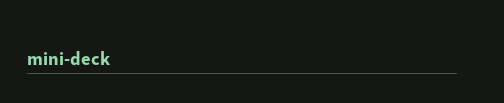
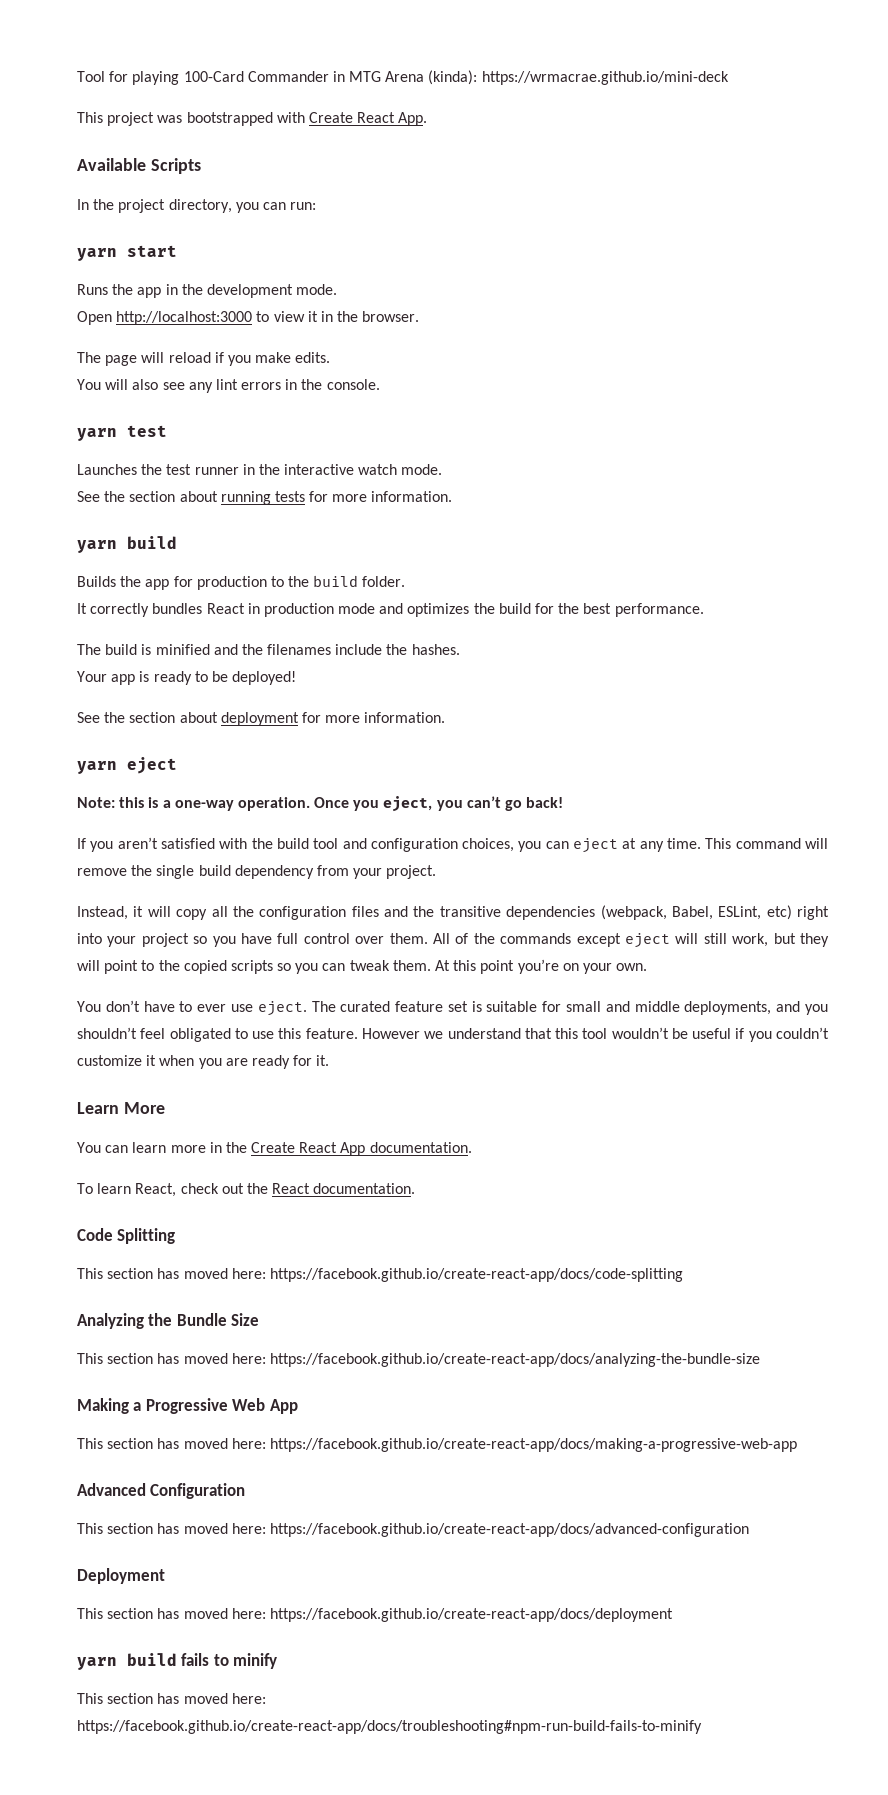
[27,51,111,66] mini-deck -> [77,70,729,85] [77,112,428,126] [77,158,201,174] [77,199,317,213] [77,245,177,261] [77,284,338,298] [77,311,420,325] [77,352,331,366] [77,379,380,393] [77,425,167,441] [77,464,443,475] [77,491,453,505] [77,536,177,553] [77,575,406,590] [77,603,704,617] [77,644,460,655] [77,671,297,685] [77,712,446,726] [77,757,177,774] [77,796,564,812] [77,837,828,853] [77,865,437,879] [77,905,829,920] [77,933,829,948] [77,959,648,974] [77,1000,828,1016] [77,1027,830,1042] [77,1055,330,1069] [77,1102,165,1114] [77,1142,472,1156] [77,1183,416,1197] [77,1228,176,1244] [77,1268,683,1282] [77,1313,260,1329] [77,1353,760,1367] [77,1398,298,1414] [77,1438,797,1452] [77,1483,246,1499] [77,1523,749,1537] [77,1568,165,1584] [77,1608,673,1622] [77,1653,278,1670] [77,1693,266,1704] [77,1720,702,1734] Tool for playing 100-Card Commander in MTG Arena (kinda): https://wrmacrae.github.io/mini-deck // This project was bootstrapped with Create React App. // Available Scripts // In the project directory, you can run: // yarn start // Runs the app in the development mode. // Open http://localhost:3000 to view it in the browser. // The page will reload if you make edits. // You will also see any lint errors in the console. // yarn test // Launches the test runner in the interactive watch mode. // See the section about running tests for more information. // yarn build // Builds the app for production to the build folder. // It correctly bundles React in production mode and optimizes the build for the best performance. // The build is minified and the filenames include the hashes. // Your app is ready to be deployed! // See the section about deployment for more information. // yarn eject // Note: this is a one-way operation. Once you eject, you can’t go back! // If you aren’t satisfied with the build tool and configuration choices, you can eject at any time. This command will remove the single build dependency from your project. // Instead, it will copy all the configuration files and the transitive dependencies (webpack, Babel, ESLint, etc) right into your project so you have full control over them. All of the commands except eject will still work, but they will point to the copied scripts so you can tweak them. At this point you’re on your own. // You don’t have to ever use eject. The curated feature set is suitable for small and middle deployments, and you shouldn’t feel obligated to use this feature. However we understand that this tool wouldn’t be useful if you couldn’t customize it when you are ready for it. // Learn More // You can learn more in the Create React App documentation. // To learn React, check out the React documentation. // Code Splitting // This section has moved here: https://facebook.github.io/create-react-app/docs/code-splitting // Analyzing the Bundle Size // This section has moved here: https://facebook.github.io/create-react-app/docs/analyzing-the-bundle-size // Making a Progressive Web App // This section has moved here: https://facebook.github.io/create-react-app/docs/making-a-progressive-web-app // Advanced Configuration // This section has moved here: https://facebook.github.io/create-react-app/docs/advanced-configuration // Deployment // This section has moved here: https://facebook.github.io/create-react-app/docs/deployment // yarn build fails to minify // This section has moved here: https://facebook.github.io/create-react-app/docs/troubleshooting#npm-run-build-fails-to-minify

